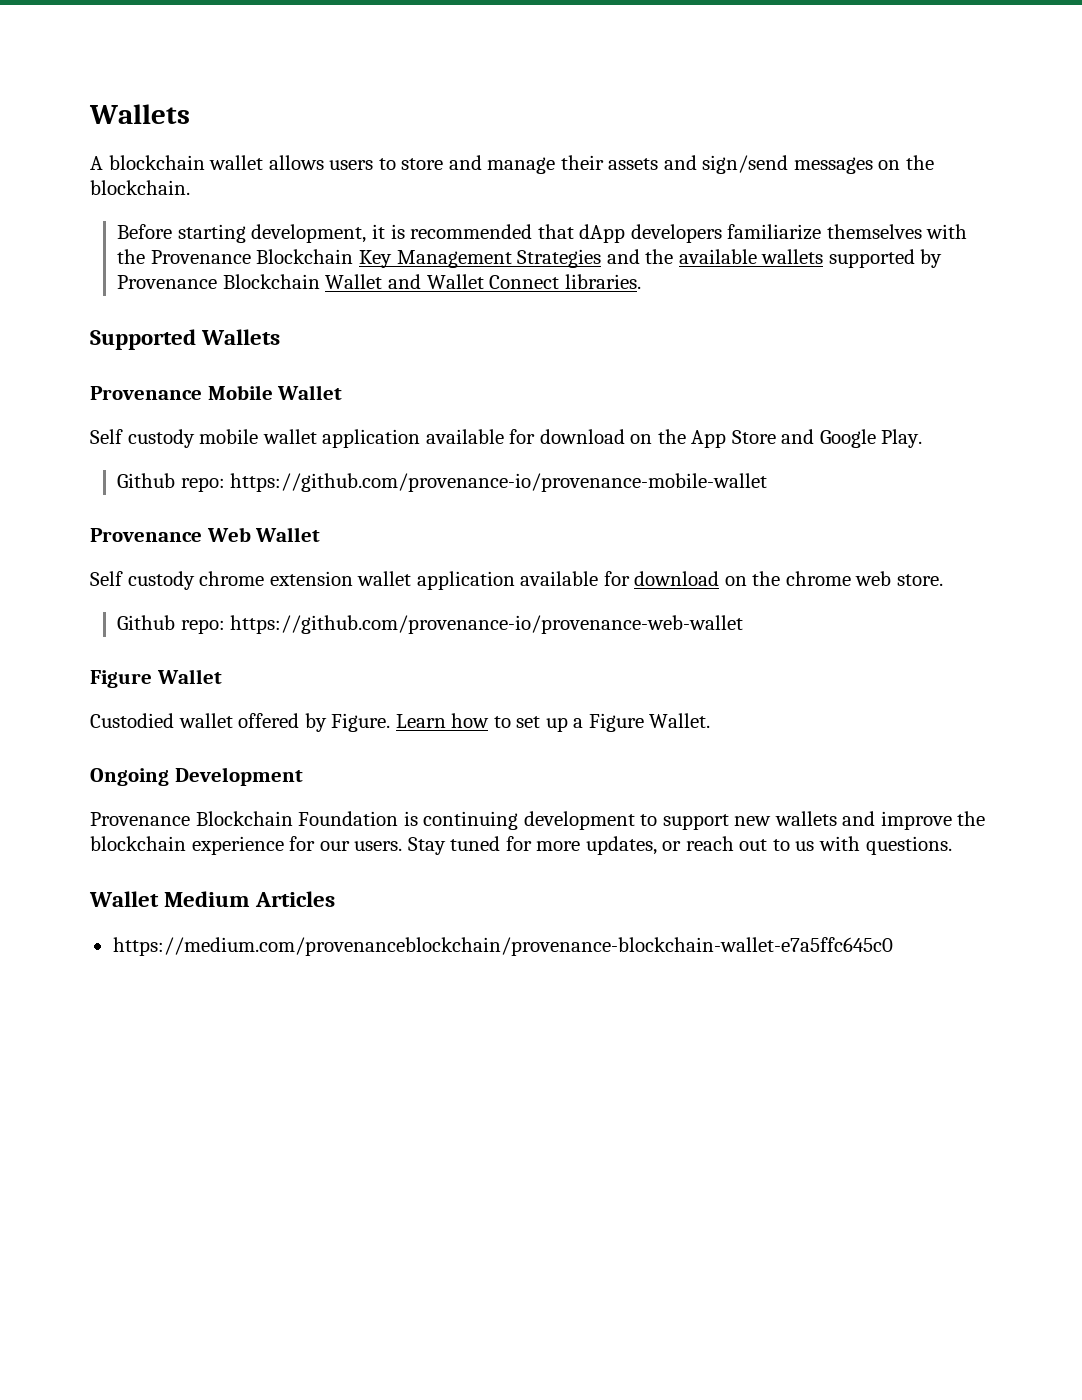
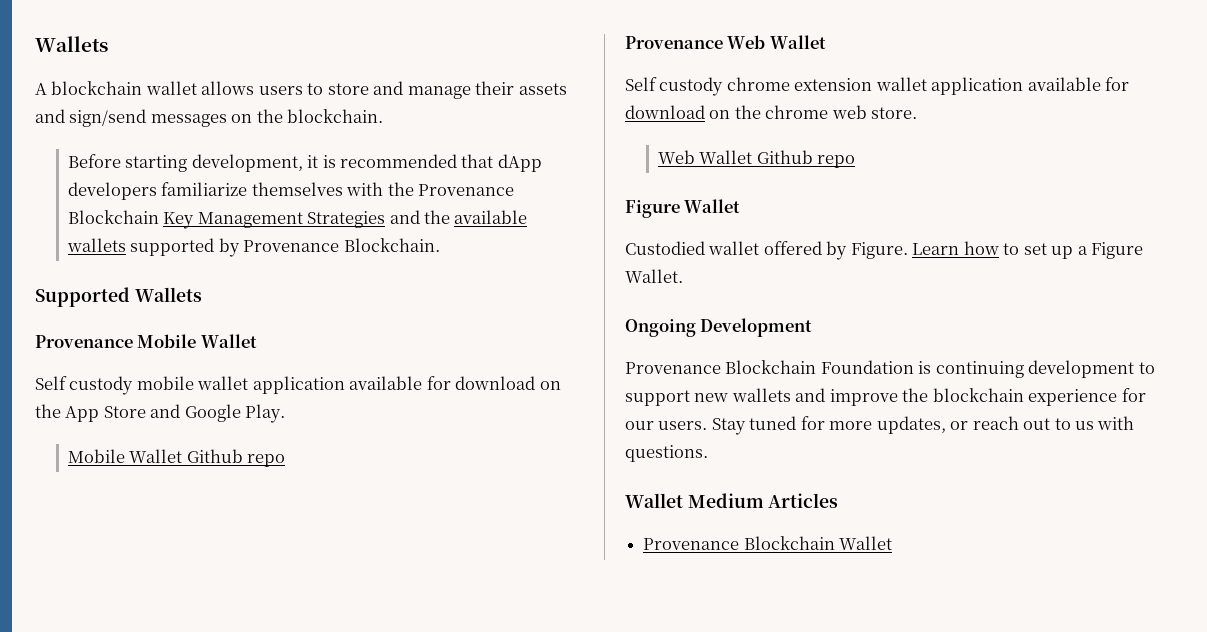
[222,274,641,289] Blockchain Wallet and Wallet Connect libraries. -> [343,238,440,252] Blockchain.
[117,473,768,492] Github repo: https://github.com/provenance-io/provenance-mobile-wallet -> [67,449,286,467] Mobile Wallet Github repo
[117,615,744,634] Github repo: https://github.com/provenance-io/provenance-web-wallet -> [657,150,856,168] Web Wallet Github repo
[112,937,893,956] https://medium.com/provenanceblockchain/provenance-blockchain-wallet-e7a5ffc645c0 -> [643,536,893,550] Provenance Blockchain Wallet

